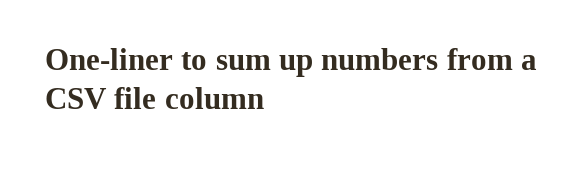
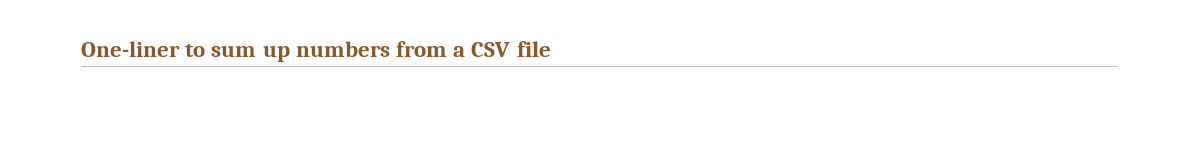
[164,87,264,109] column -> (551, 49) none

